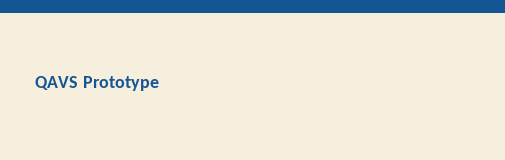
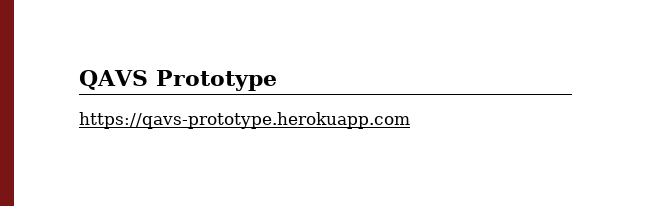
(159, 83) none -> [79,112,410,129] // https://qavs-prototype.herokuapp.com

